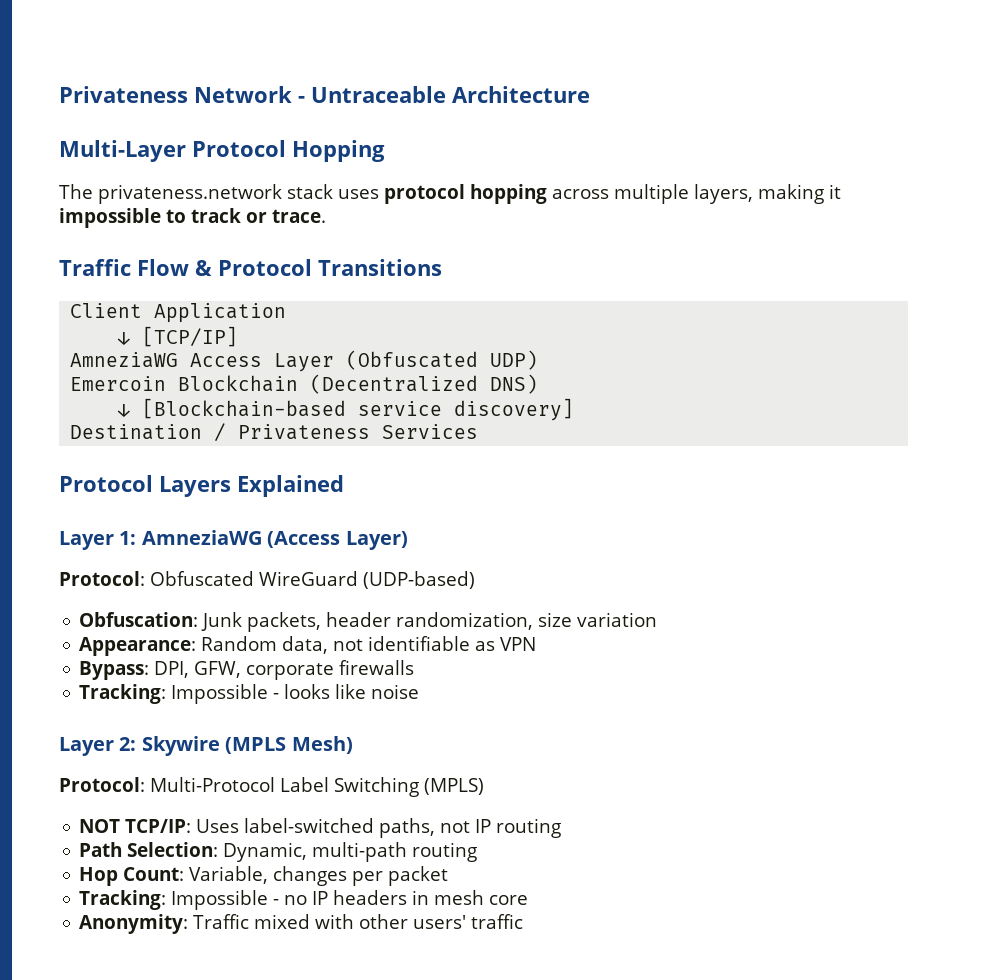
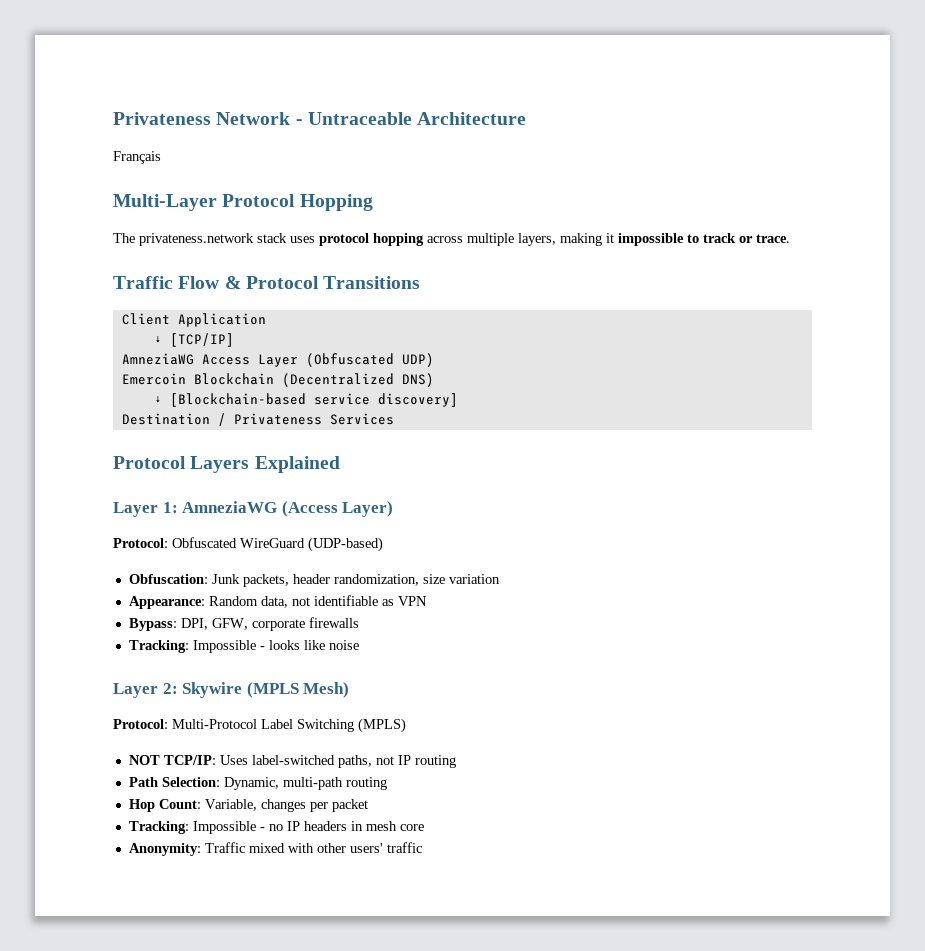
(590, 94) none -> [113,151,161,164] // Français

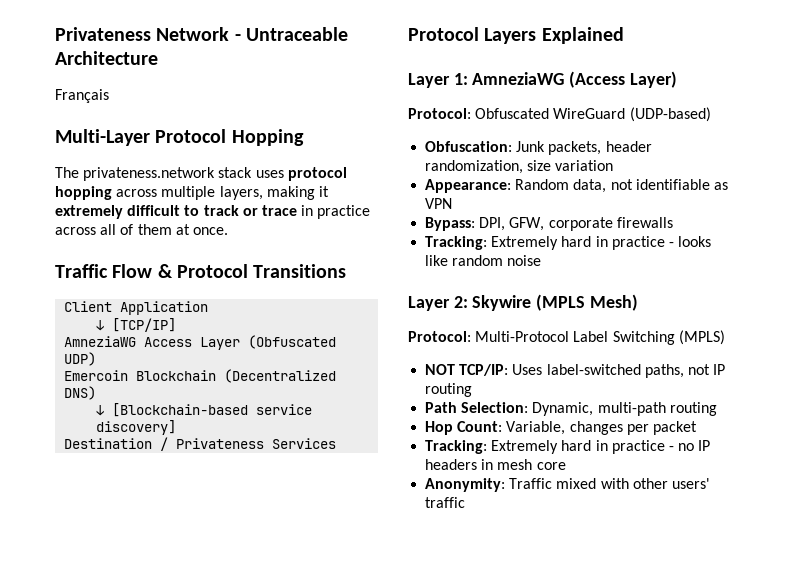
[618,233,684,246] impossible -> [55,205,181,219] extremely difficult
[756,234,790,243] trace. -> [261,205,371,219] [55,224,228,235] trace in practice across all of them at once.
[192,640,256,653] Impossible -> [491,236,665,250] Extremely hard in practice
(325, 645) none -> [452,255,504,266] random
[192,821,256,834] Impossible -> [491,440,665,454] Extremely hard in practice

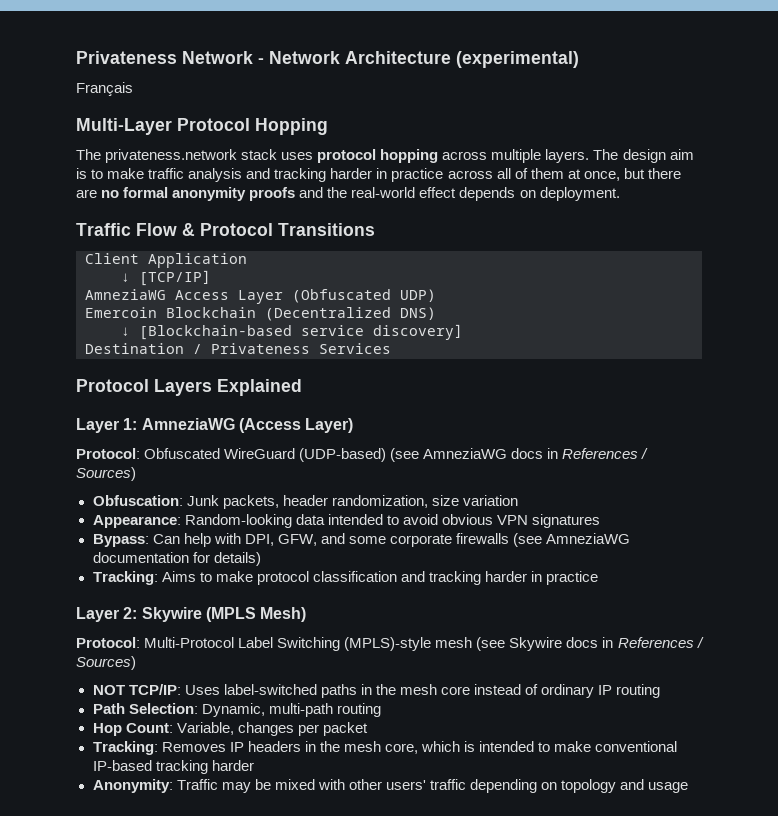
[245,27,348,41] Untraceable -> [269,51,340,64] Network
(158, 58) none -> [456,51,579,68] (experimental)
[219,186,329,200] [55,205,297,219] layers, making it extremely difficult to track or trace -> [545,149,694,163] [76,168,373,182] layers. The design aim is to make traffic analysis and tracking harder
[192,227,228,235] once. -> [583,168,681,181] [76,187,620,201] once, but there are no formal anonymity proofs and the real-world effect depends on deployment.
(711, 114) none -> [390,448,649,462] [76,467,136,481] (see AmneziaWG docs in References / Sources)
[515,179,728,193] Random data, not identifiable as -> [184,514,493,528] Random-looking data intended to avoid obvious
(453, 203) none -> [531,514,600,528] signatures
[479,217,673,231] [425,236,712,250] [425,255,542,266] DPI, GFW, corporate firewalls // Tracking: Extremely hard in practice - looks like random noise -> [152,533,631,547] [92,552,261,566] [92,571,598,585] Can help with DPI, GFW, and some corporate firewalls (see AmneziaWG documentation for details) // Tracking: Aims to make protocol classification and tracking harder in practice
[678,330,725,345] [425,364,710,378] (MPLS) // NOT TCP/IP: Uses label-switched paths, not -> [344,637,704,651] [76,656,136,670] [92,684,595,698] (MPLS)-style mesh (see Skywire docs in References / Sources) // NOT TCP/IP: Uses label-switched paths in the mesh core instead of ordinary
[491,440,711,454] [425,459,566,470] Extremely hard in practice - no IP headers in mesh core -> [161,741,678,754] [92,760,254,774] Removes IP headers in the mesh core, which is intended to make conventional IP-based tracking harder
(553, 483) none -> [221,779,271,793] may be
(466, 502) none -> [469,779,689,793] depending on topology and usage

